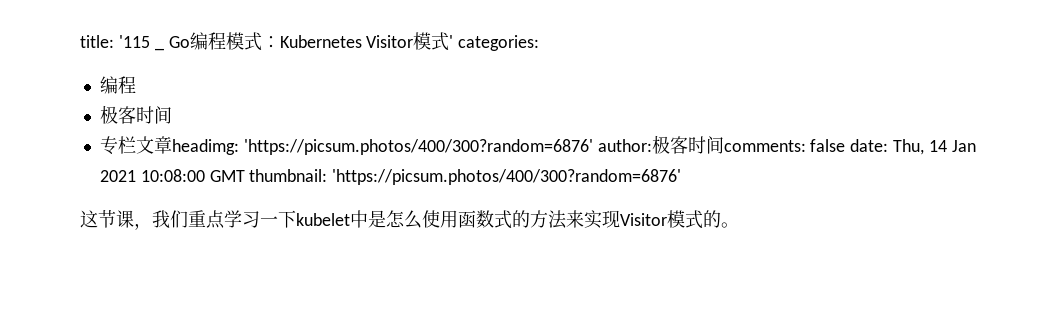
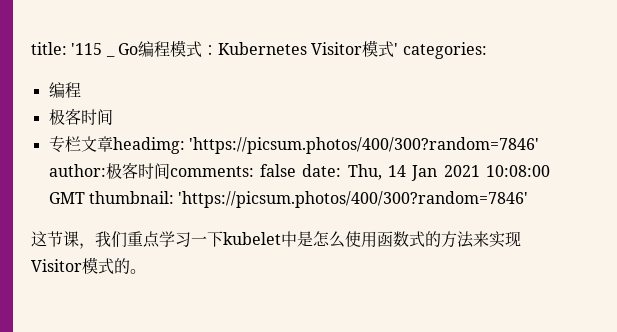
[243,139,593,155] 'https://picsum.photos/400/300?random=6876' -> [188,137,539,154] 'https://picsum.photos/400/300?random=7846'
[332,169,682,185] 'https://picsum.photos/400/300?random=6876' -> [178,191,529,208] 'https://picsum.photos/400/300?random=7846'

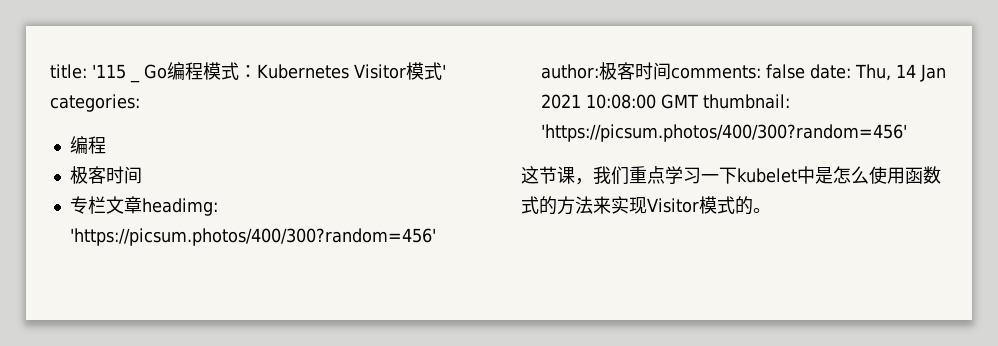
[188,137,539,154] 'https://picsum.photos/400/300?random=7846' -> [69,228,436,246] 'https://picsum.photos/400/300?random=456'
[178,191,529,208] 'https://picsum.photos/400/300?random=7846' -> [540,124,907,142] 'https://picsum.photos/400/300?random=456'

